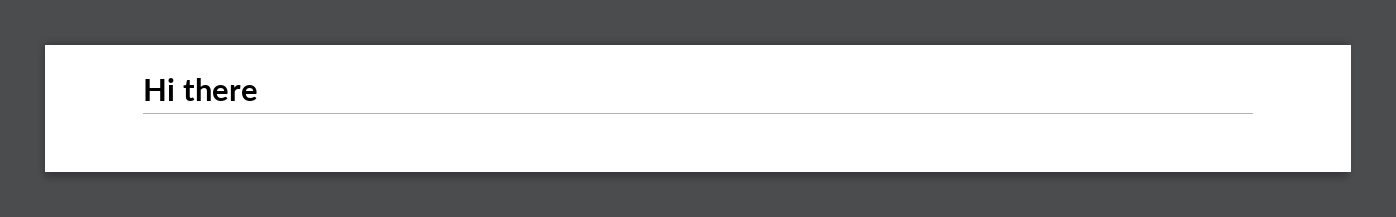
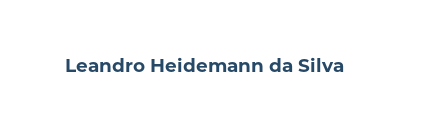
[143,78,259,101] Hi there -> [65,57,344,72] Leandro Heidemann da Silva

